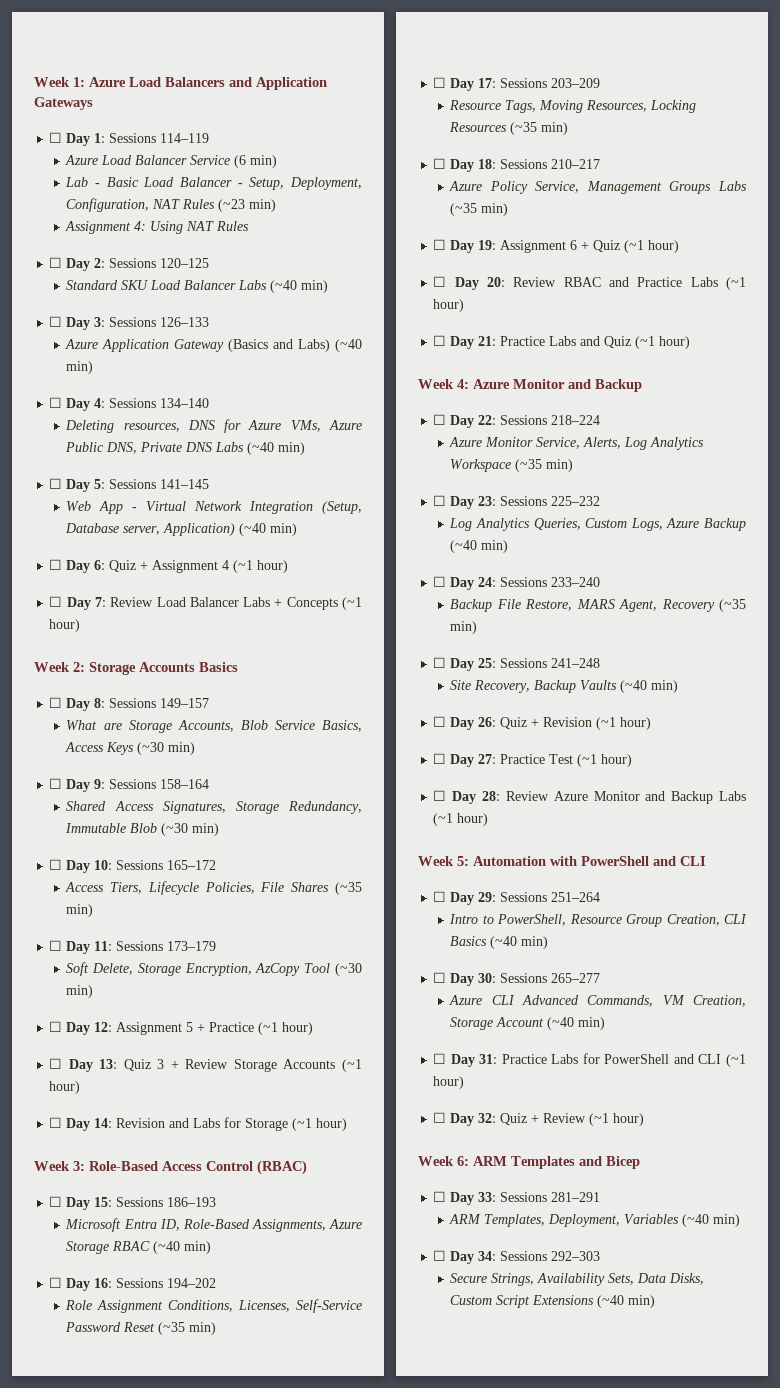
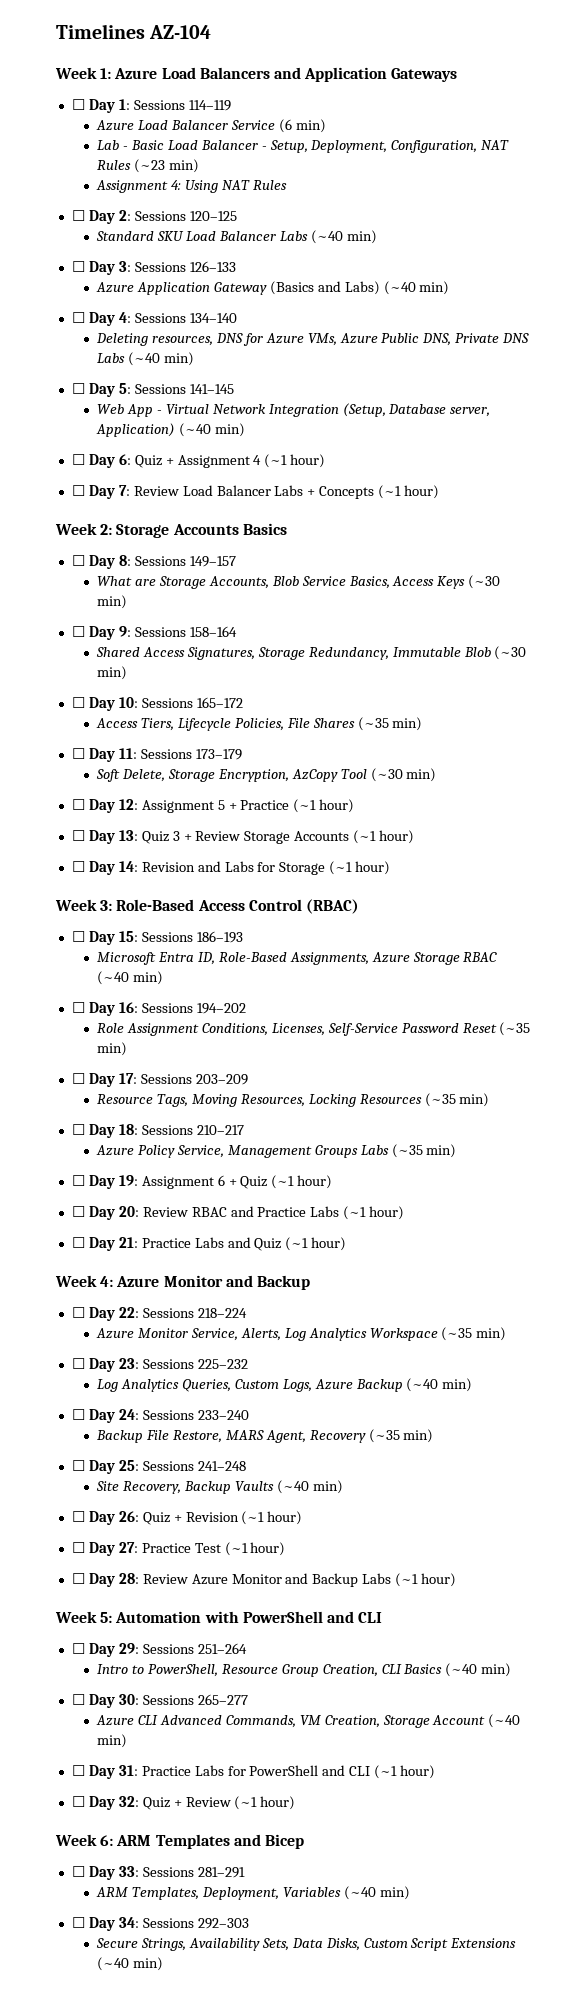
(34, 82) none -> [56,24,212,39] Timelines AZ-104 //

